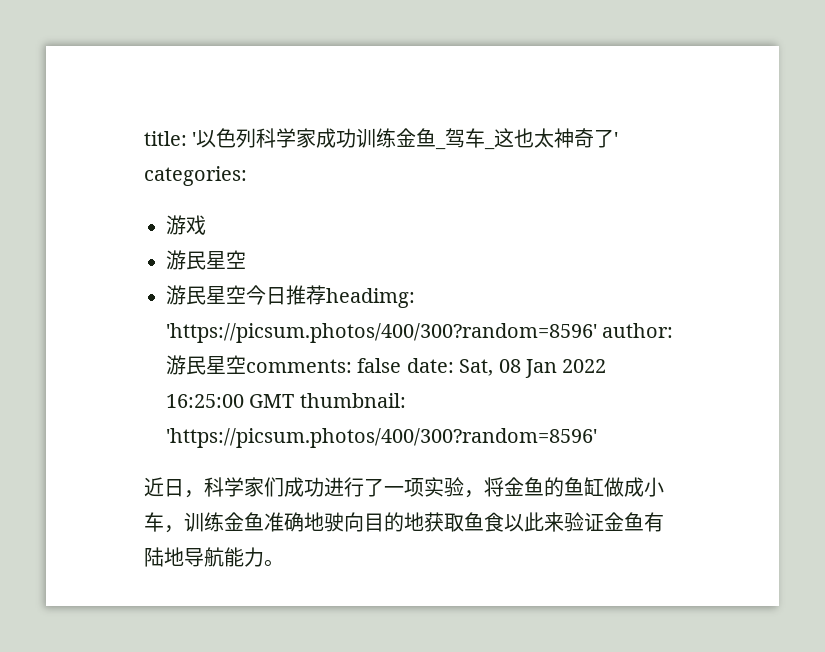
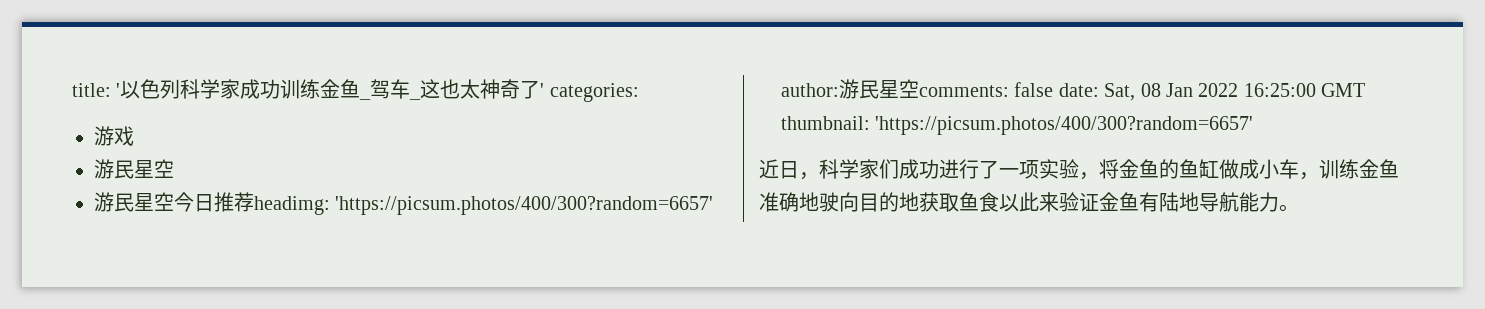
[166,323,597,343] 'https://picsum.photos/400/300?random=8596' -> [335,196,714,215] 'https://picsum.photos/400/300?random=6657'
[166,428,597,448] 'https://picsum.photos/400/300?random=8596' -> [875,116,1254,135] 'https://picsum.photos/400/300?random=6657'

